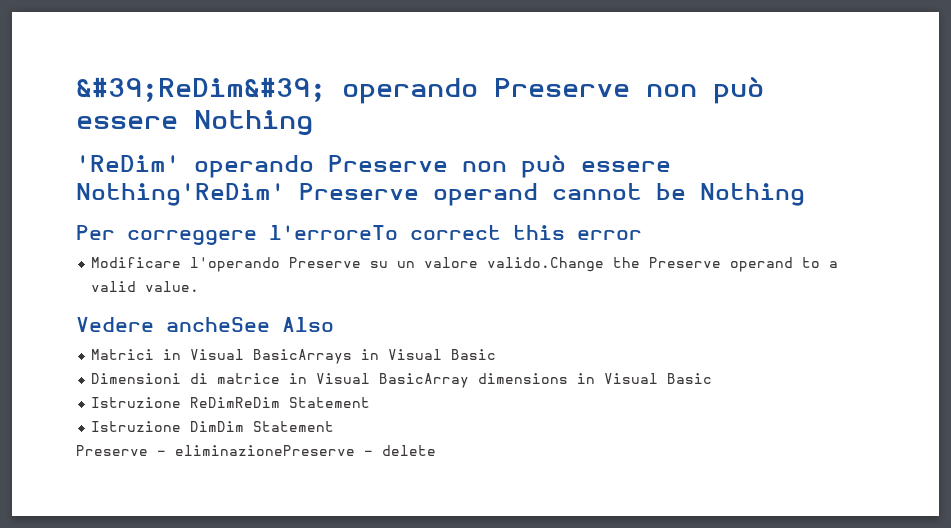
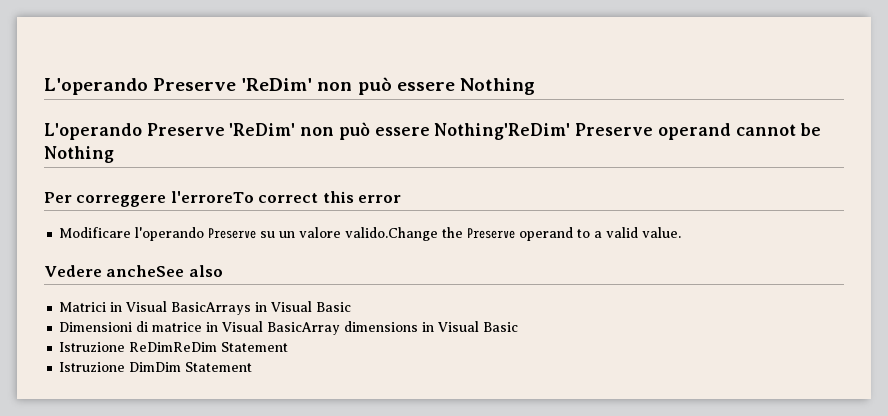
[76,77,630,104] &#39;ReDim&#39; operando Preserve -> [44,78,313,95] L'operando Preserve 'ReDim'
[76,155,448,178] 'ReDim' operando Preserve -> [44,123,296,140] L'operando Preserve 'ReDim'
[282,317,334,332] Also -> [188,265,223,277] also
[76,445,436,456] // Preserve - eliminazionePreserve - delete -> (253, 367) none

